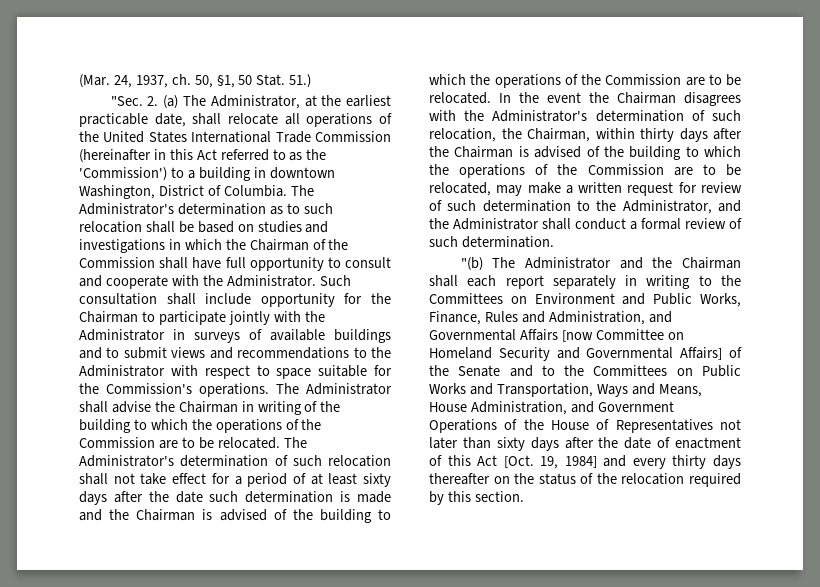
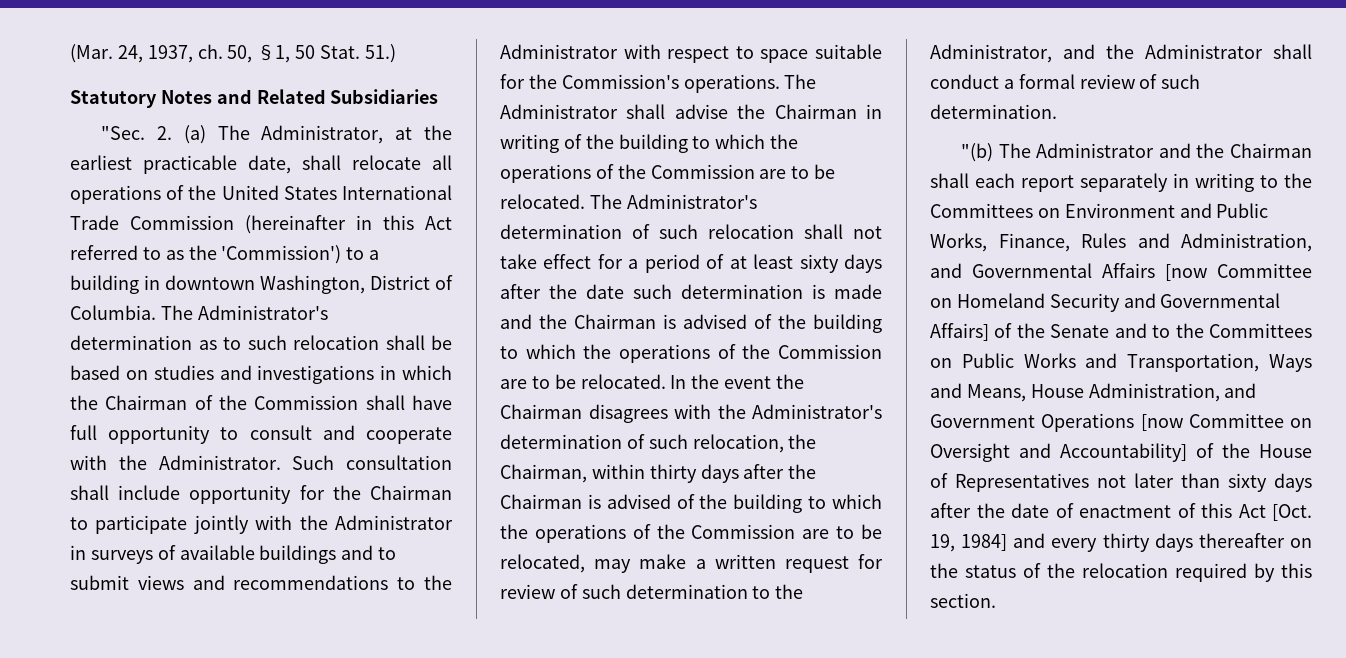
(312, 81) none -> [70,89,439,108] // Statutory Notes and Related Subsidiaries
(497, 426) none -> [1140,413,1312,431] [930,443,1187,462] [now Committee on Oversight and Accountability]

